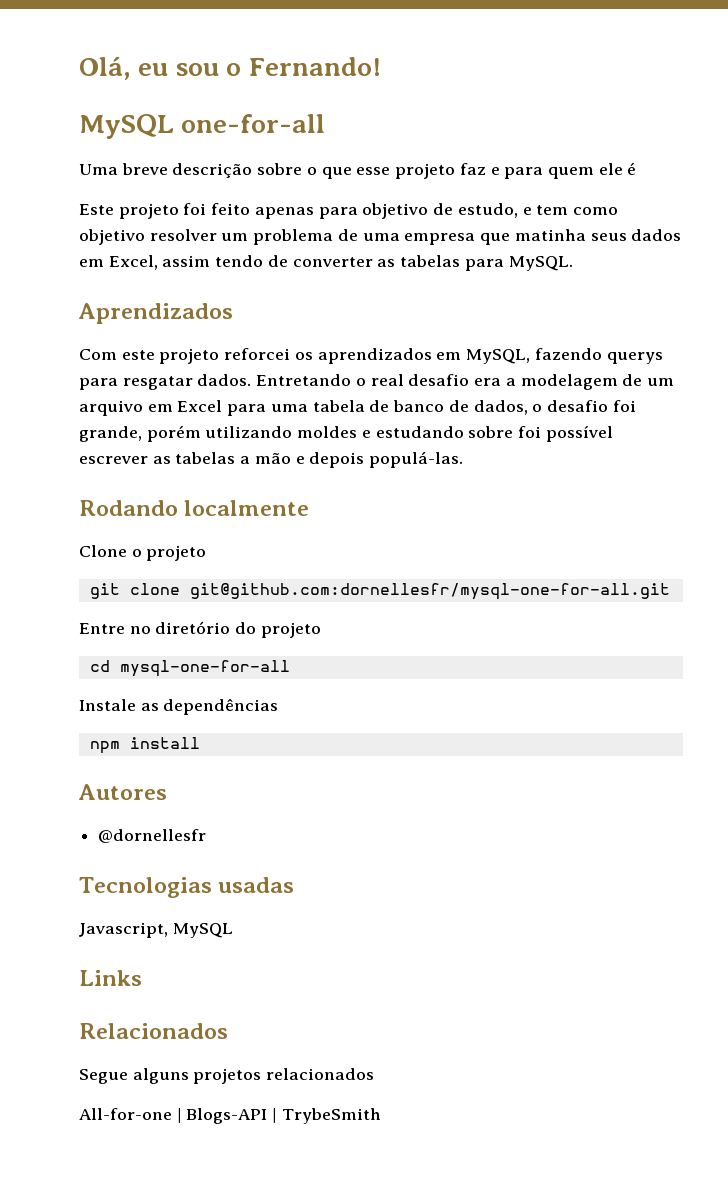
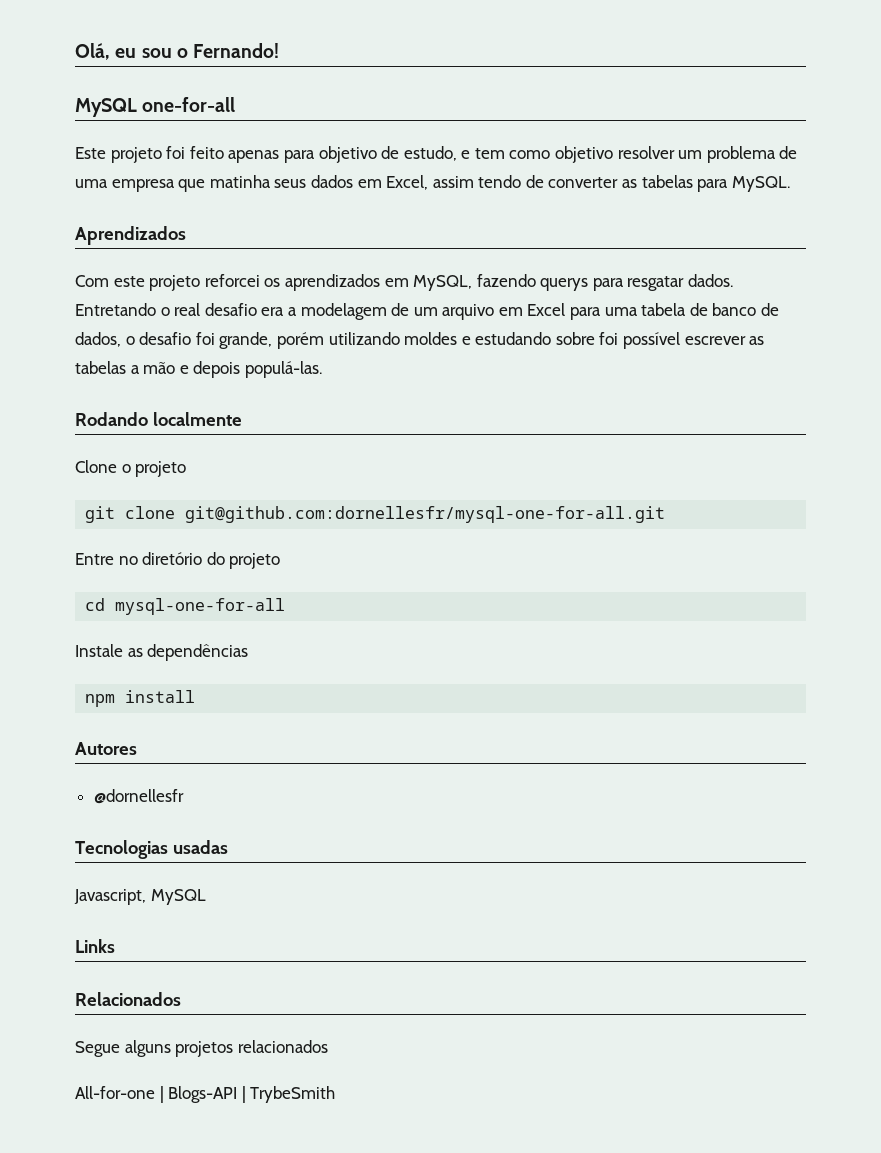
[79,162,637,179] // Uma breve descrição sobre o que esse projeto faz e para quem ele é -> (236, 104) none

